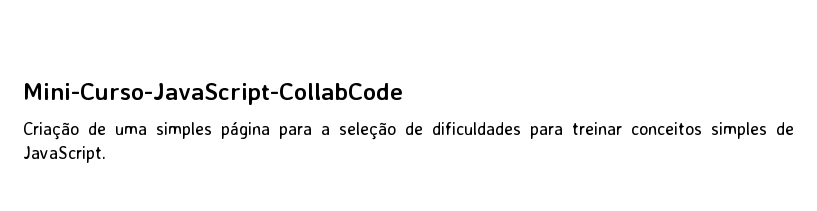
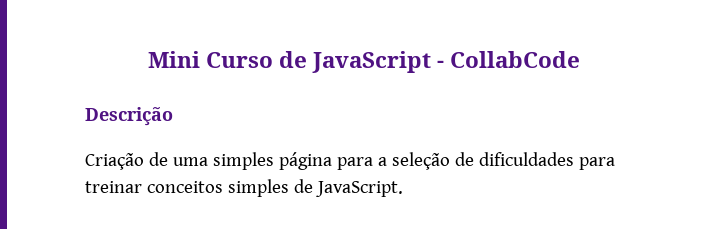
[23,83,403,105] Mini-Curso-JavaScript-CollabCode -> [147,51,581,73] [85,107,173,126] Mini Curso de JavaScript - CollabCode // Descrição

